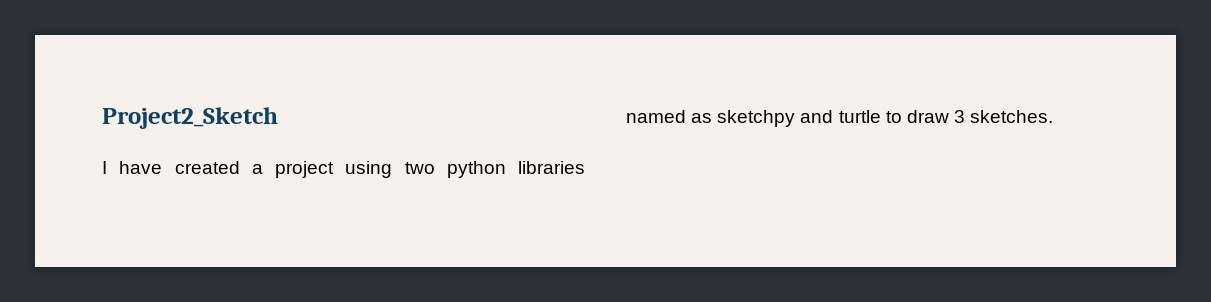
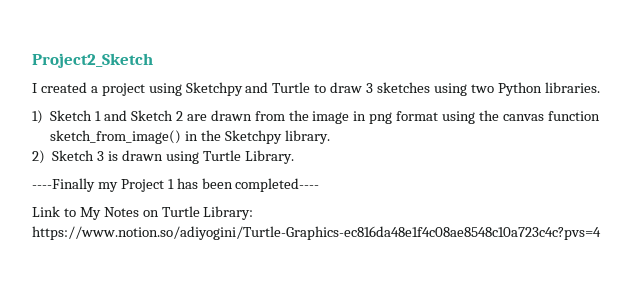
[119,161,163,174] have -> (37, 88) none
[404,161,585,178] [626,110,1054,127] two python libraries named as sketchpy and turtle to draw 3 sketches. -> [185,82,600,96] [32,110,600,124] [50,130,330,144] [32,150,294,164] [32,178,320,192] [32,206,254,220] [32,226,601,240] Sketchpy and Turtle to draw 3 sketches using two Python libraries. // 1) Sketch 1 and Sketch 2 are drawn from the image in png format using the canvas function sketch_from_image() in the Sketchpy library. // 2) Sketch 3 is drawn using Turtle Library. // ----Finally my Project 1 has been completed---- // Link to My Notes on Turtle Library: https://www.notion.so/adiyogini/Turtle-Graphics-ec816da48e1f4c08ae8548c10a723c4c?pvs=4

